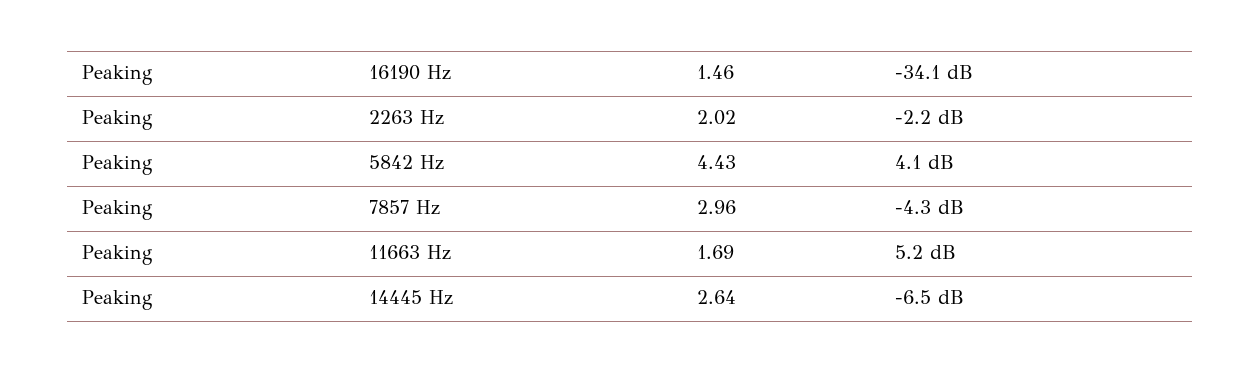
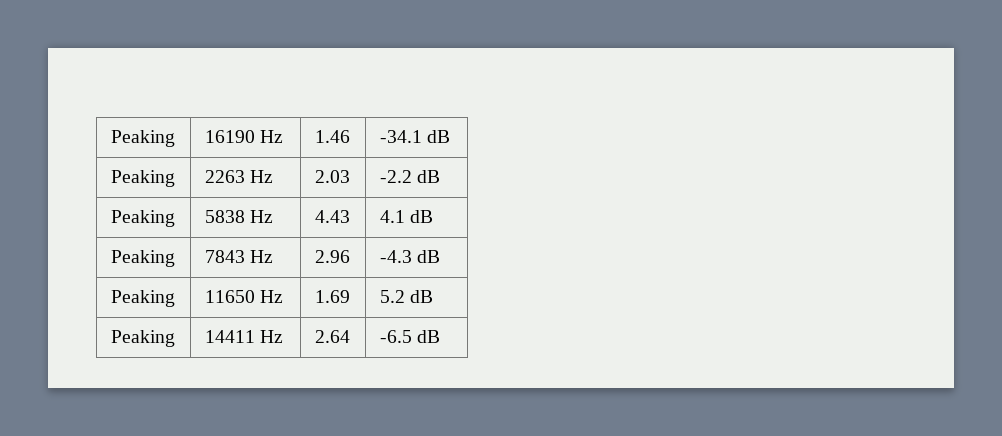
[696,110,736,125] 2.02 -> [314,170,350,183] 2.03
[368,155,413,169] 5842 -> [204,210,245,223] 5838
[368,200,409,214] 7857 -> [204,250,245,263] 7843
[368,245,420,259] 11663 -> [204,290,255,303] 11650
[368,290,422,304] 14445 -> [204,330,255,343] 14411

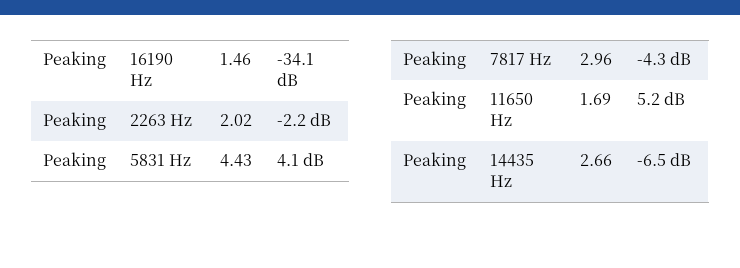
[314,170,350,183] 2.03 -> [219,114,252,126] 2.02
[204,210,245,223] 5838 -> [129,154,165,166] 5831
[204,250,245,263] 7843 -> [489,53,525,65] 7817
[204,330,283,343] [314,330,350,343] 14411 Hz | 2.64 -> [489,154,534,167] [489,175,512,187] [579,154,612,166] 14435 Hz | 2.66

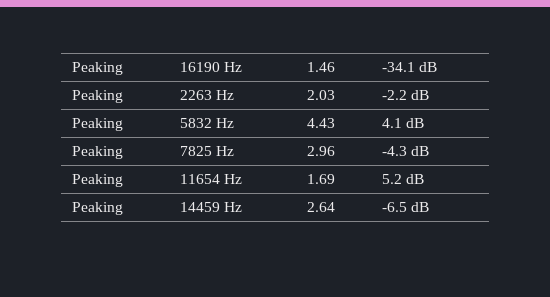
[219,114,252,126] 2.02 -> [307,90,336,100] 2.03
[129,154,165,166] 5831 -> [180,118,213,128] 5832
[489,53,525,65] 7817 -> [180,146,213,156] 7825
[489,93,533,105] 11650 -> [180,174,221,184] 11654
[489,154,534,167] [489,175,512,187] [579,154,612,166] 14435 Hz | 2.66 -> [180,202,243,212] [307,202,336,212] 14459 Hz | 2.64

